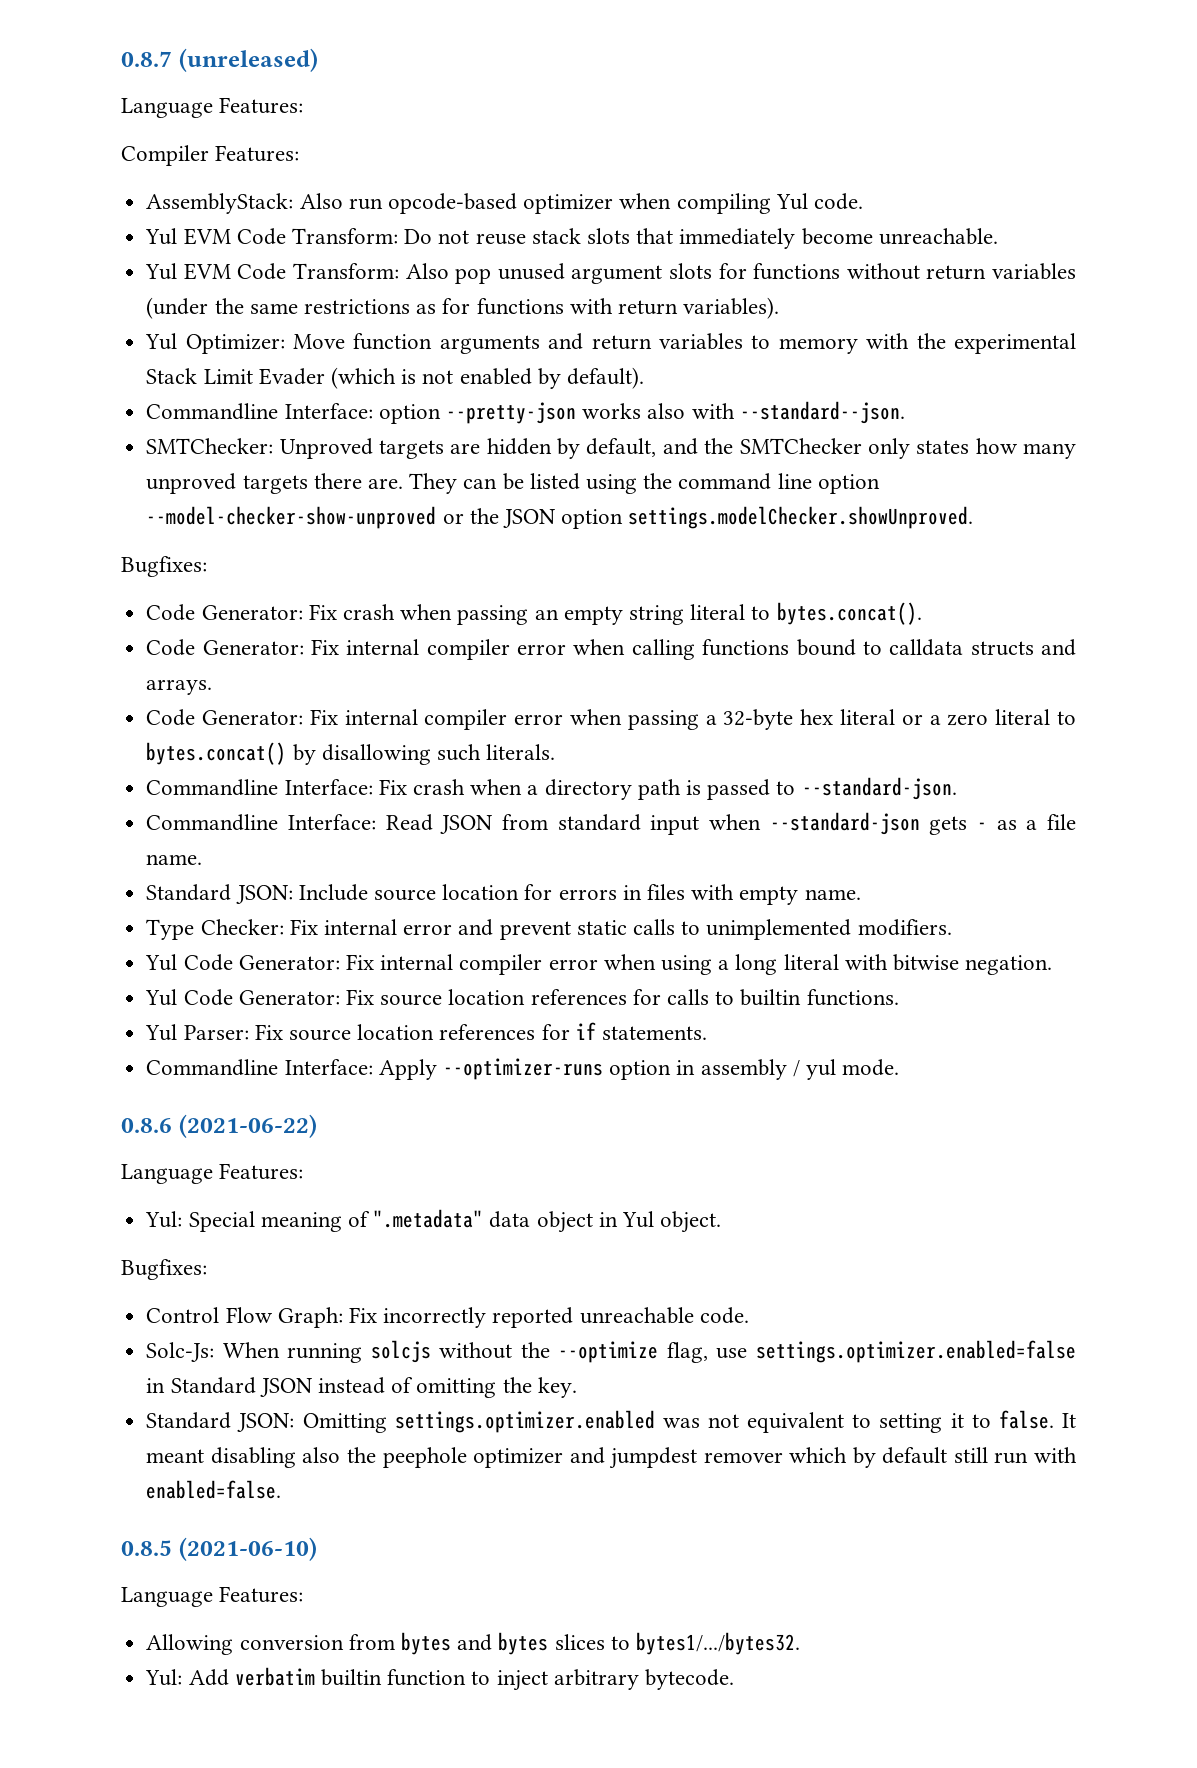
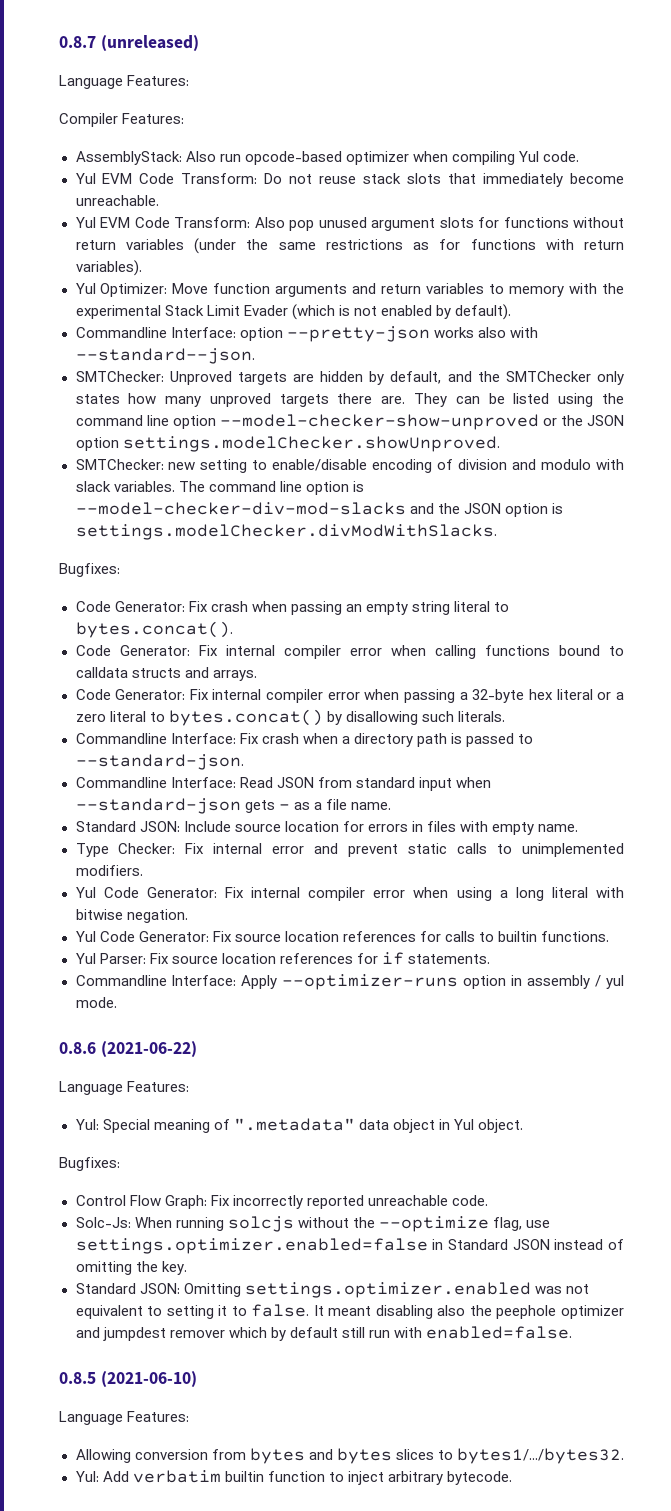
(974, 517) none -> [75,459,624,473] [75,481,364,495] [75,502,563,517] [75,524,497,540] // SMTChecker: new setting to enable/disable encoding of division and modulo with slack variables. The command line option is --model-checker-div-mod-slacks and the JSON option is settings.modelChecker.divModWithSlacks.

